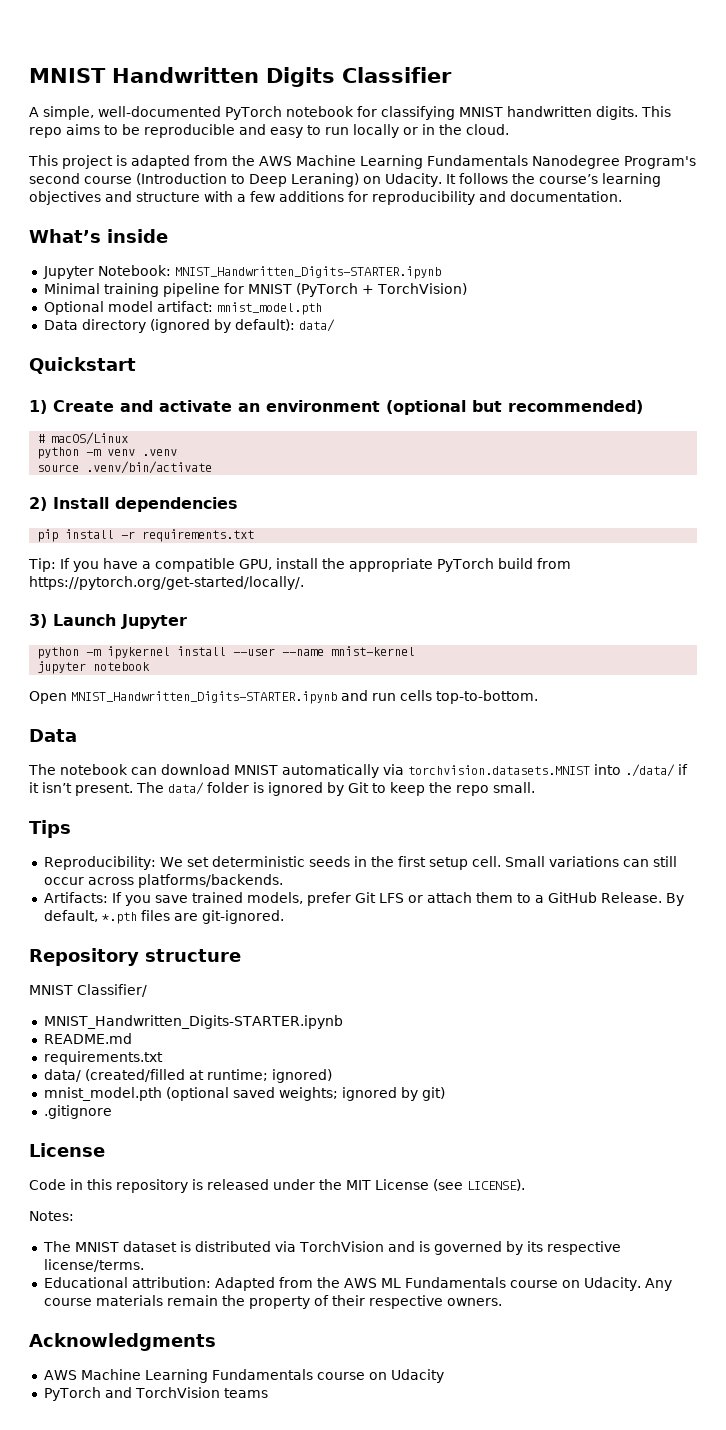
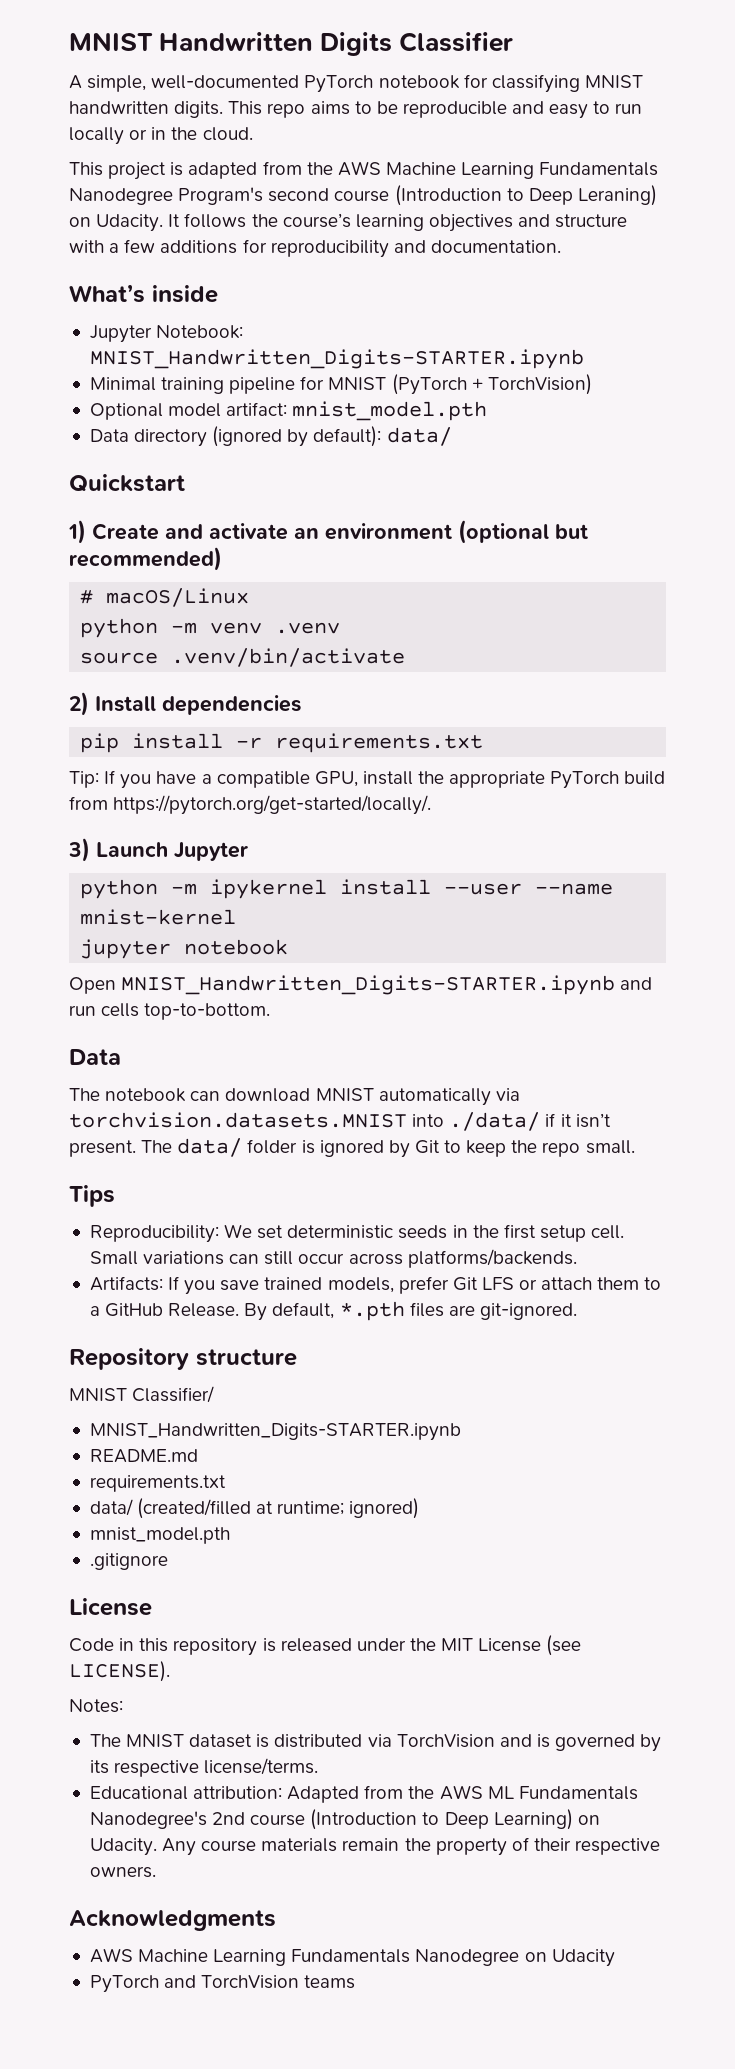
[165,1087,445,1101] (optional saved weights; ignored by git) -> (230, 1535) none
[509,1280,558,1288] course -> [89,1809,573,1830] Nanodegree's 2nd course (Introduction to Deep Learning)
[316,1372,365,1380] course -> [415,1949,520,1966] Nanodegree

